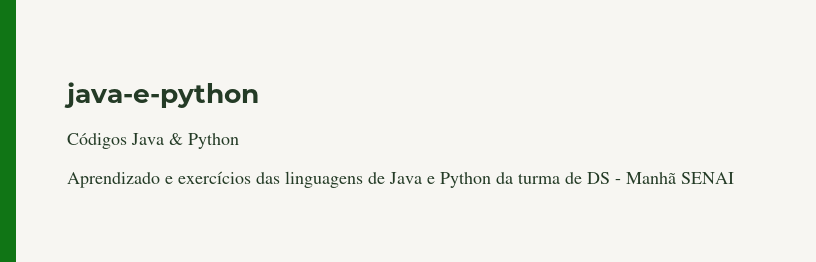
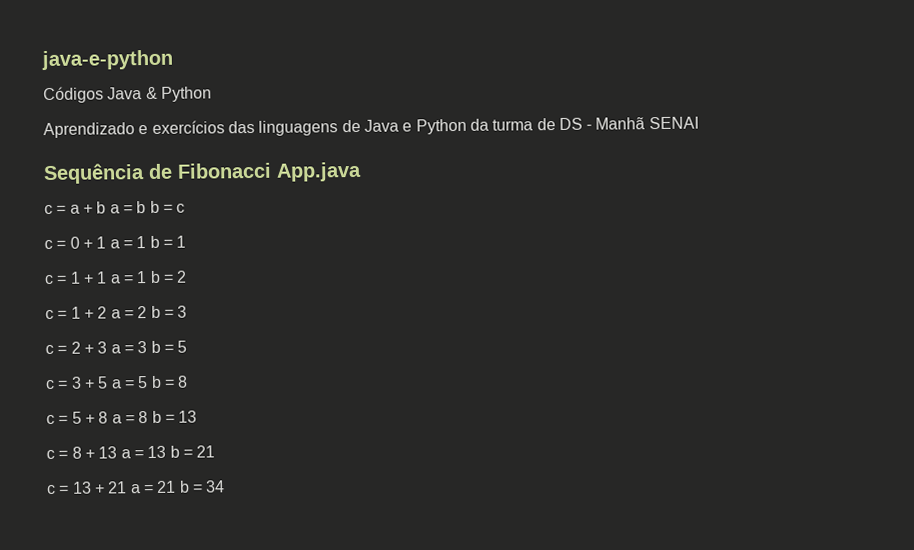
(734, 178) none -> [43,161,362,185] [44,200,186,215] [44,235,187,250] [44,270,188,285] [45,305,188,320] [45,340,188,355] [46,375,189,390] [46,410,198,425] [46,445,216,460] [47,480,226,495] // Sequência de Fibonacci App.java // c = a + b a = b b = c // c = 0 + 1 a = 1 b = 1 // c = 1 + 1 a = 1 b = 2 // c = 1 + 2 a = 2 b = 3 // c = 2 + 3 a = 3 b = 5 // c = 3 + 5 a = 5 b = 8 // c = 5 + 8 a = 8 b = 13 // c = 8 + 13 a = 13 b = 21 // c = 13 + 21 a = 21 b = 34

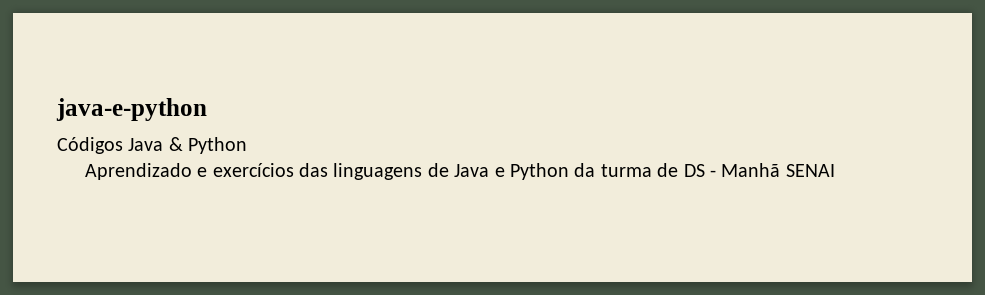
[43,161,362,185] [44,200,186,215] [44,235,187,250] [44,270,188,285] [45,305,188,320] [45,340,188,355] [46,375,189,390] [46,410,198,425] [46,445,216,460] [47,480,226,495] // Sequência de Fibonacci App.java // c = a + b a = b b = c // c = 0 + 1 a = 1 b = 1 // c = 1 + 1 a = 1 b = 2 // c = 1 + 2 a = 2 b = 3 // c = 2 + 3 a = 3 b = 5 // c = 3 + 5 a = 5 b = 8 // c = 5 + 8 a = 8 b = 13 // c = 8 + 13 a = 13 b = 21 // c = 13 + 21 a = 21 b = 34 -> (835, 170) none

